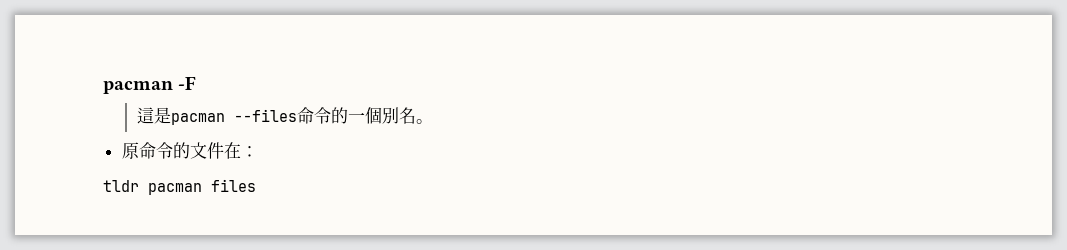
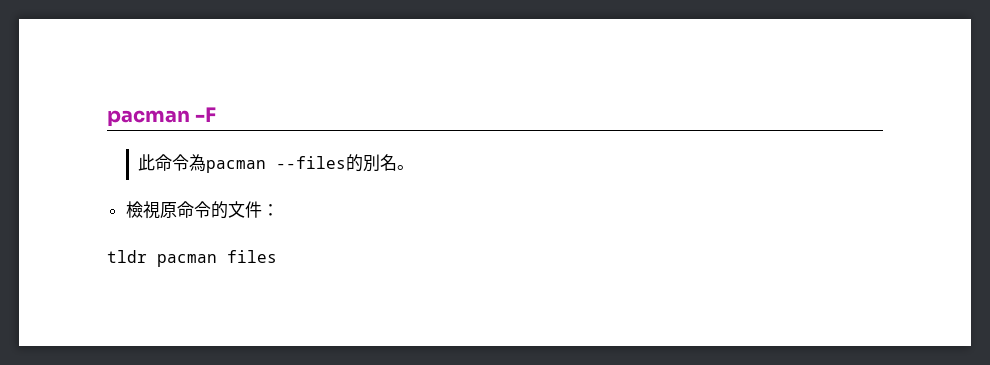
[136,107,382,125] 這是pacman --files命令的一個 -> [138,154,364,173] 此命令為pacman --files的
(433, 121) none -> [125,201,160,219] 檢視
[223,142,241,159] 在 -> (262, 209) none

